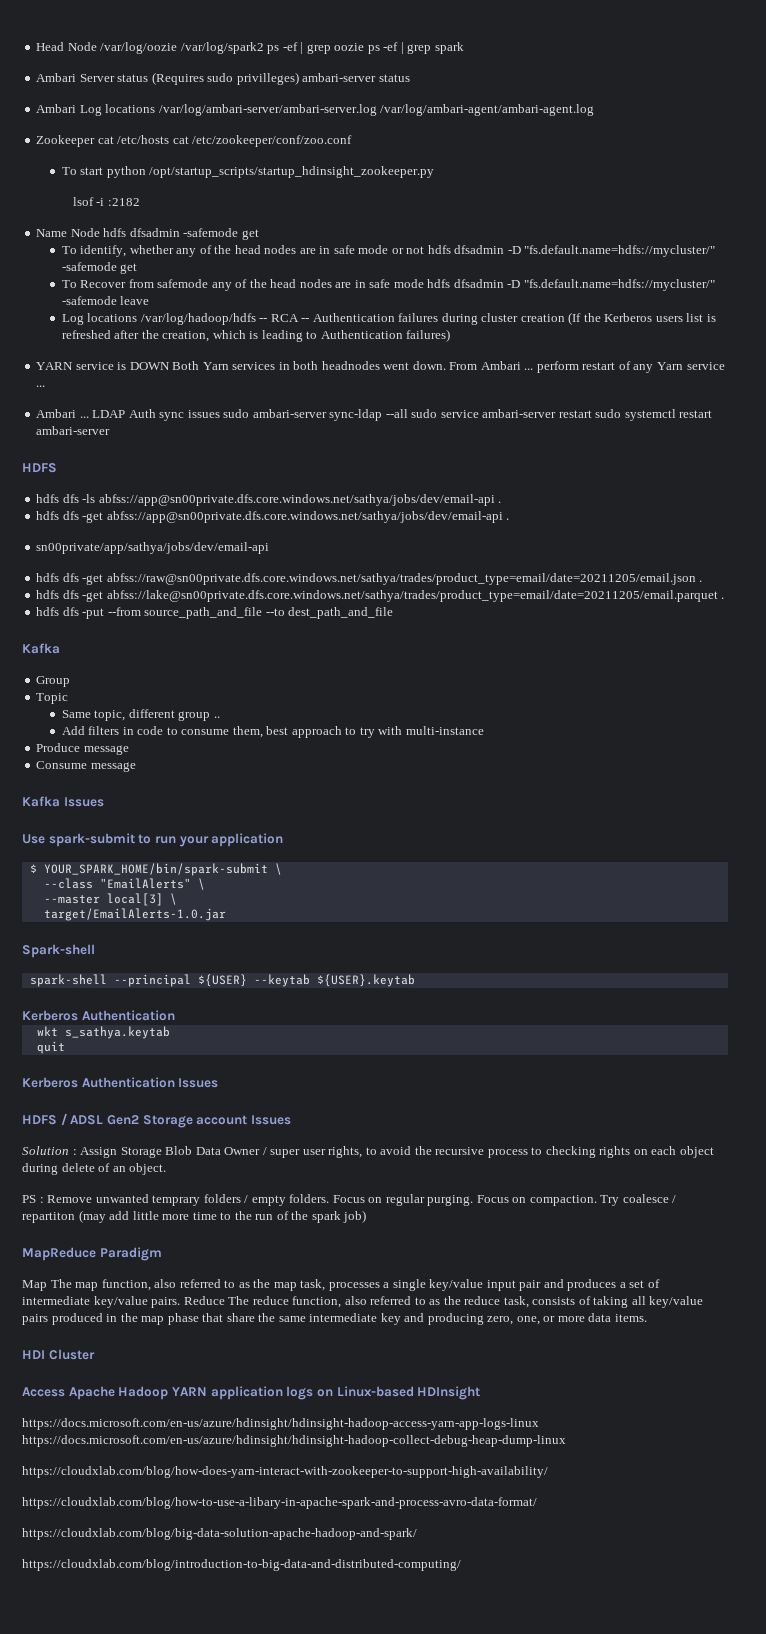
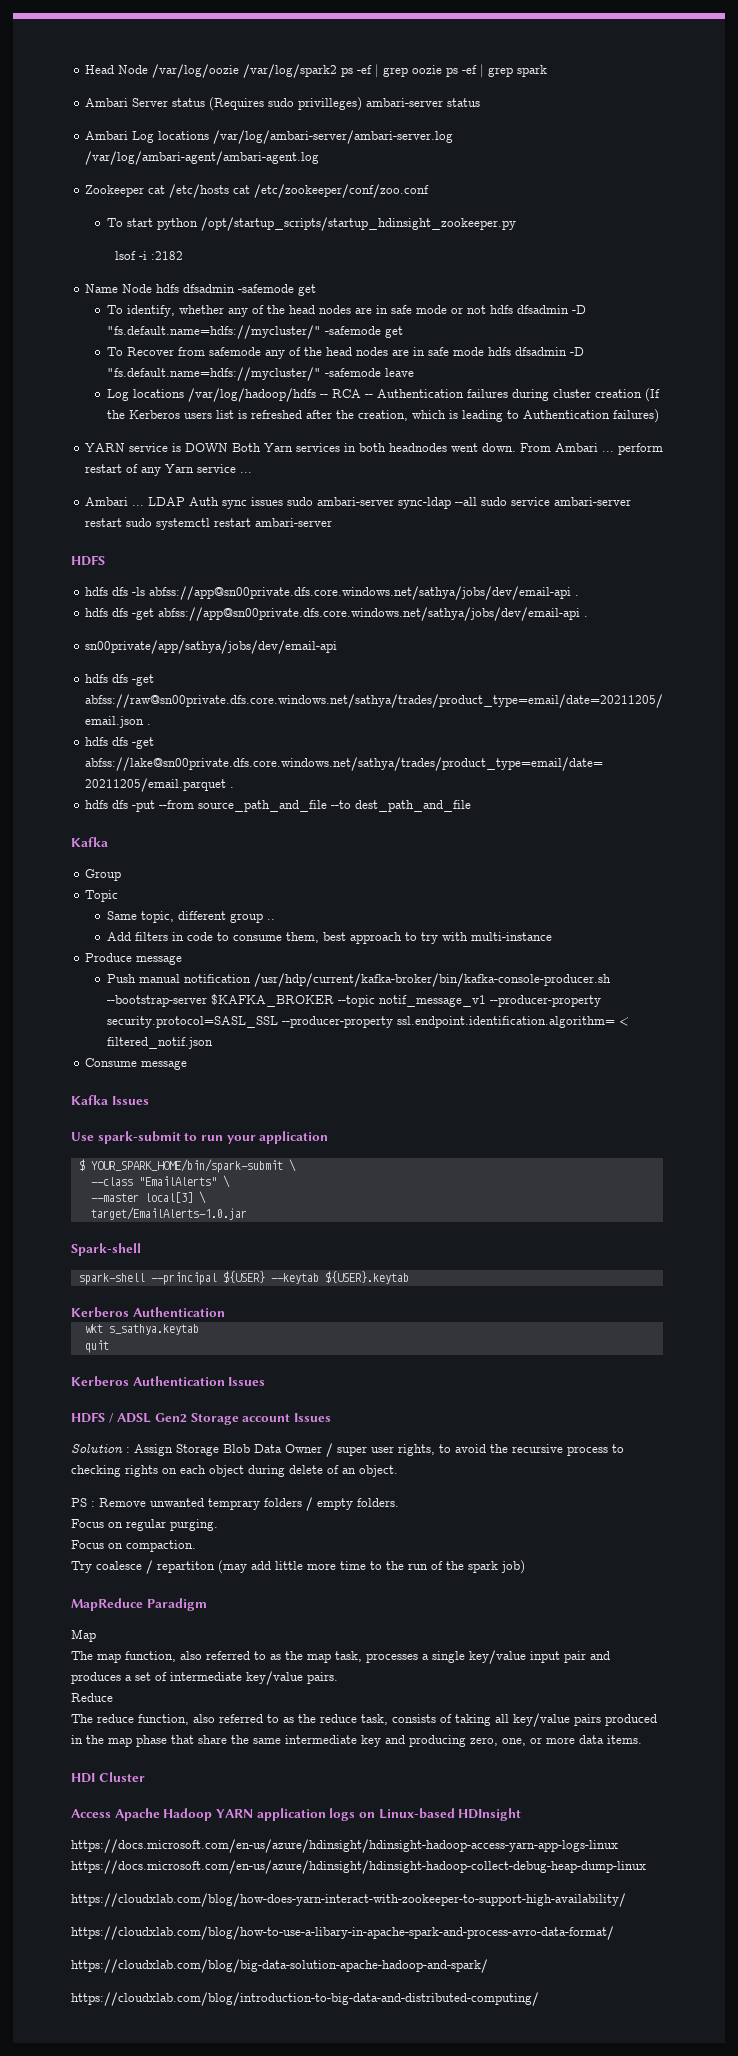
(129, 750) none -> [106,973,611,987] [106,994,601,1007] [106,1016,629,1028] [106,1037,213,1049] // Push manual notification /usr/hdp/current/kafka-broker/bin/kafka-console-producer.sh --bootstrap-server $KAFKA_BROKER --topic notif_message_v1 --producer-property security.protocol=SASL_SSL --producer-property ssl.endpoint.identification.algorithm= < filtered_notif.json
(330, 1198) none -> (399, 1502) //
(474, 1200) none -> (218, 1525) //
(597, 1200) none -> (196, 1546) //
(47, 1285) none -> (96, 1635) //
(181, 1302) none -> (338, 1678) //
(225, 1300) none -> (113, 1697) //

